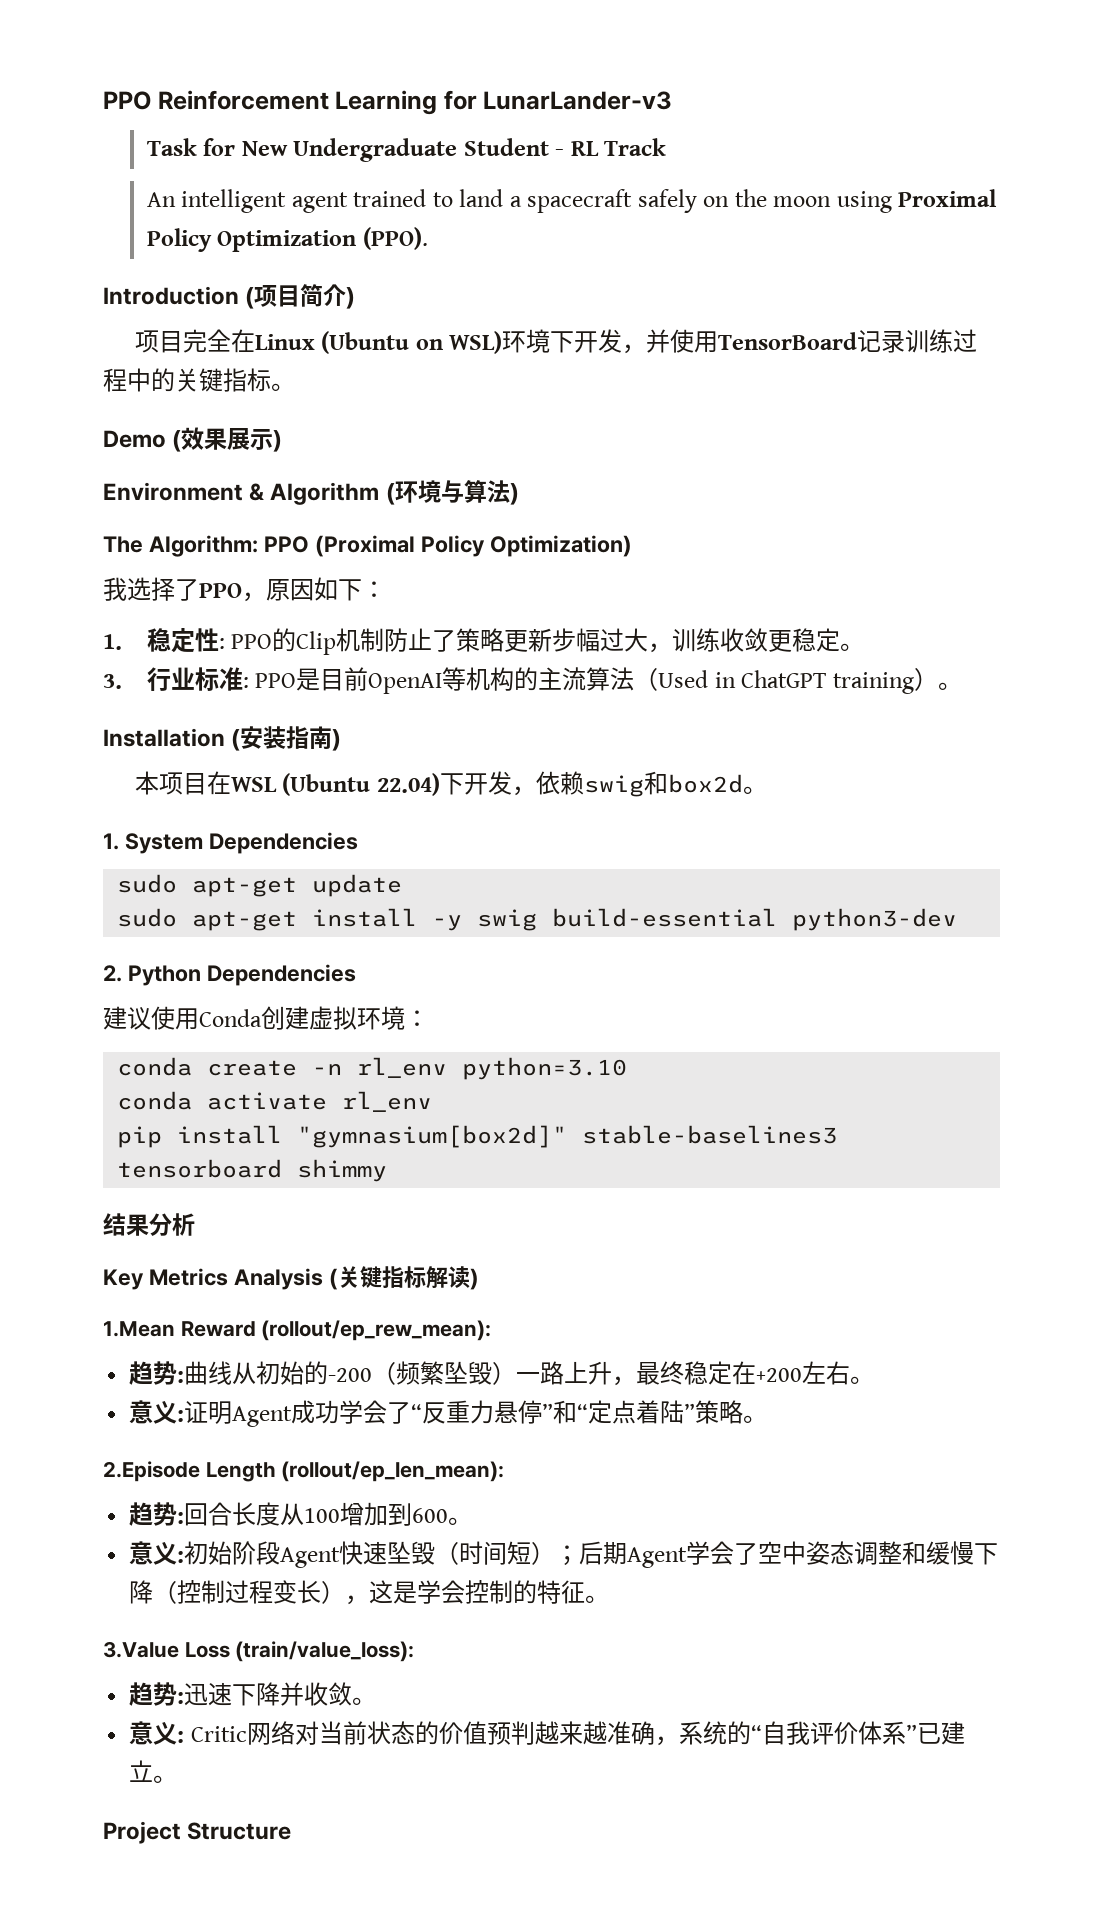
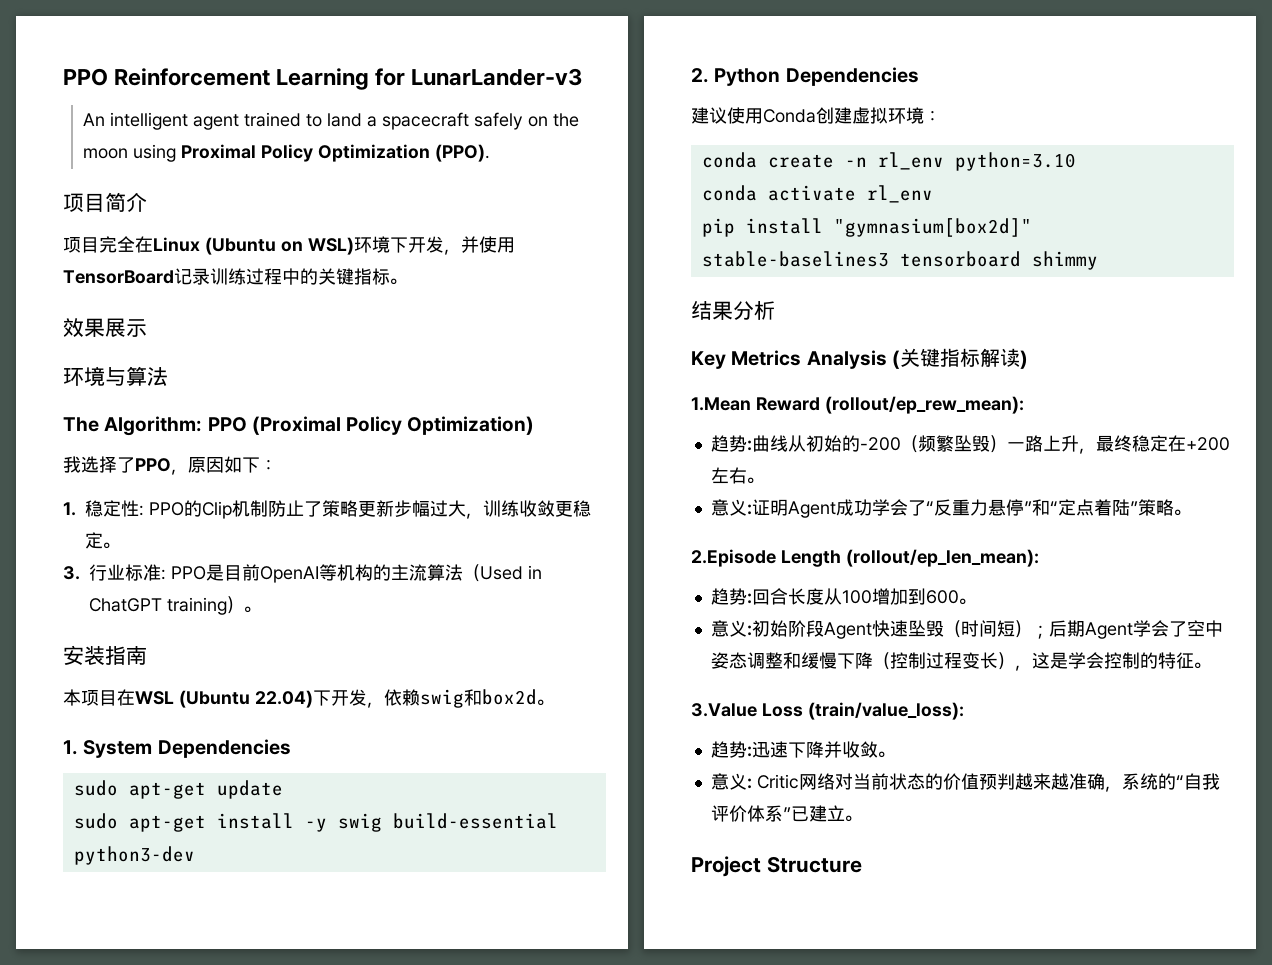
[146,138,667,162] // Task for New Undergraduate Student - RL Track -> (583, 77) none
[103,286,255,309] Introduction ( -> (491, 153) none
[346,287,356,309] ) -> (147, 202) none
[103,430,182,452] Demo ( -> (407, 281) none
[273,430,283,452] [103,482,395,505] ) // Environment & Algorithm ( -> (147, 328) //
[509,483,519,505] ) -> (168, 376) none
[103,728,241,751] Installation ( -> (261, 609) none
[332,729,342,751] ) -> (147, 655) none

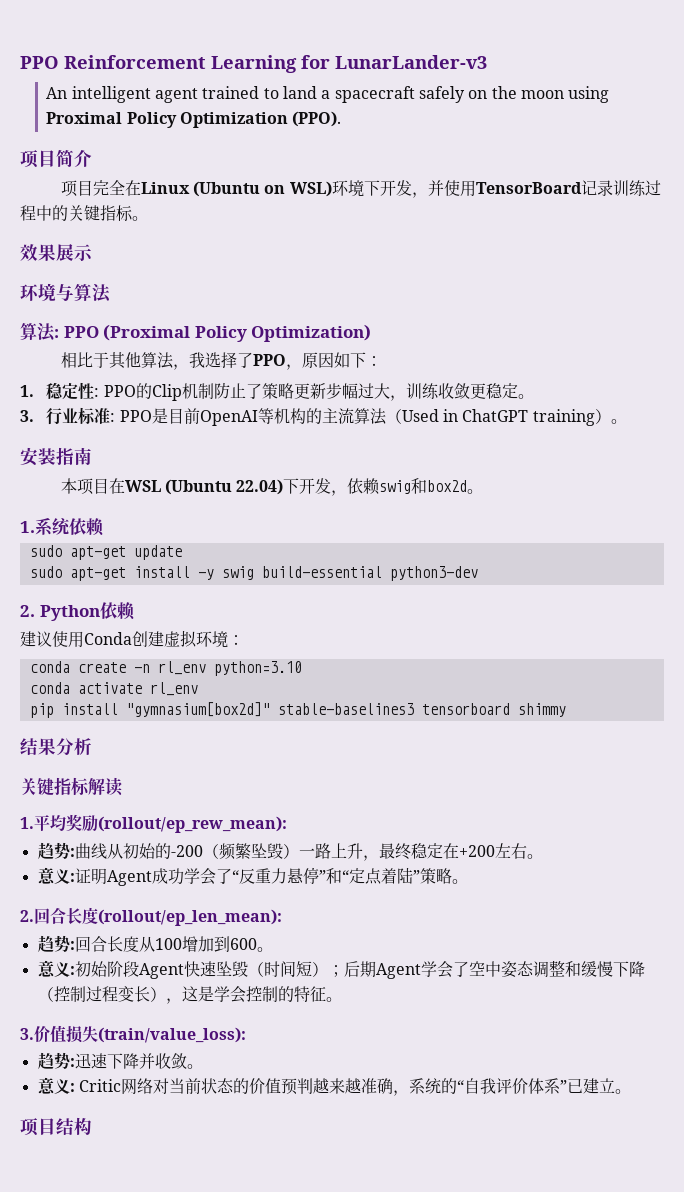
[63,416,203,436] The Algorithm: -> [20,322,59,342] 算法:
(535, 425) none -> [60,352,189,370] 相比于其他算法，
[83,739,291,758] System Dependencies -> [35,517,104,536] 系统依赖
[785,67,919,86] Dependencies -> [99,602,135,620] 依赖
[691,350,900,369] Key Metrics Analysis ( -> (92, 746) none
[1019,350,1028,369] [691,397,820,411] ) // 1.Mean Reward -> [20,814,98,832] // 1.平均奖励
[691,549,841,567] 2.Episode Length -> [20,907,98,925] 2.回合长度
[691,703,803,717] 3.Value Loss -> [20,1025,98,1043] 3.价值损失
[691,856,862,877] Project Structure -> [20,1117,92,1136] 项目结构

